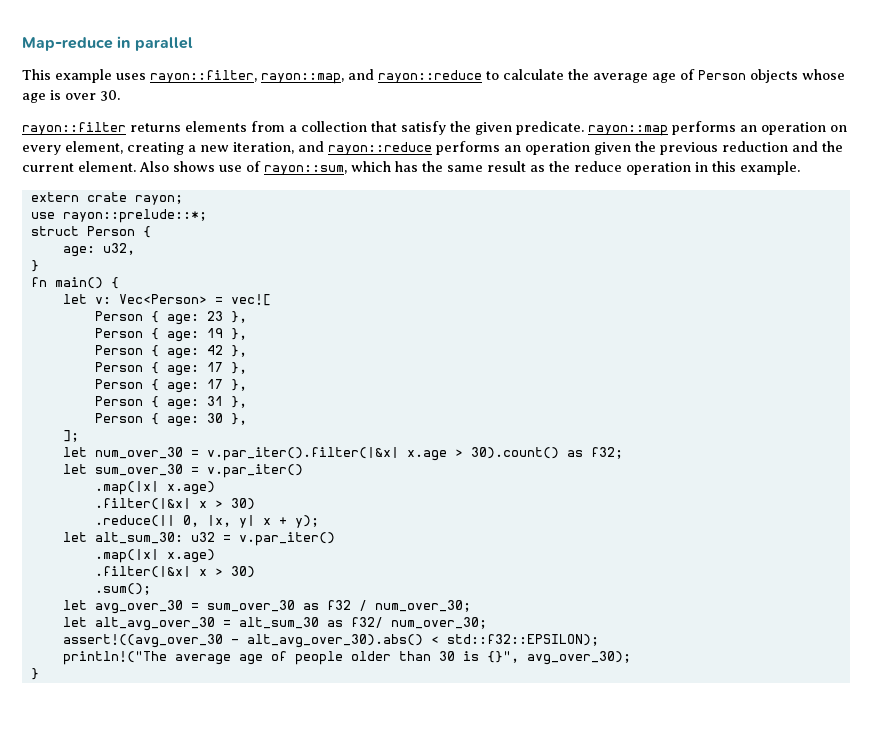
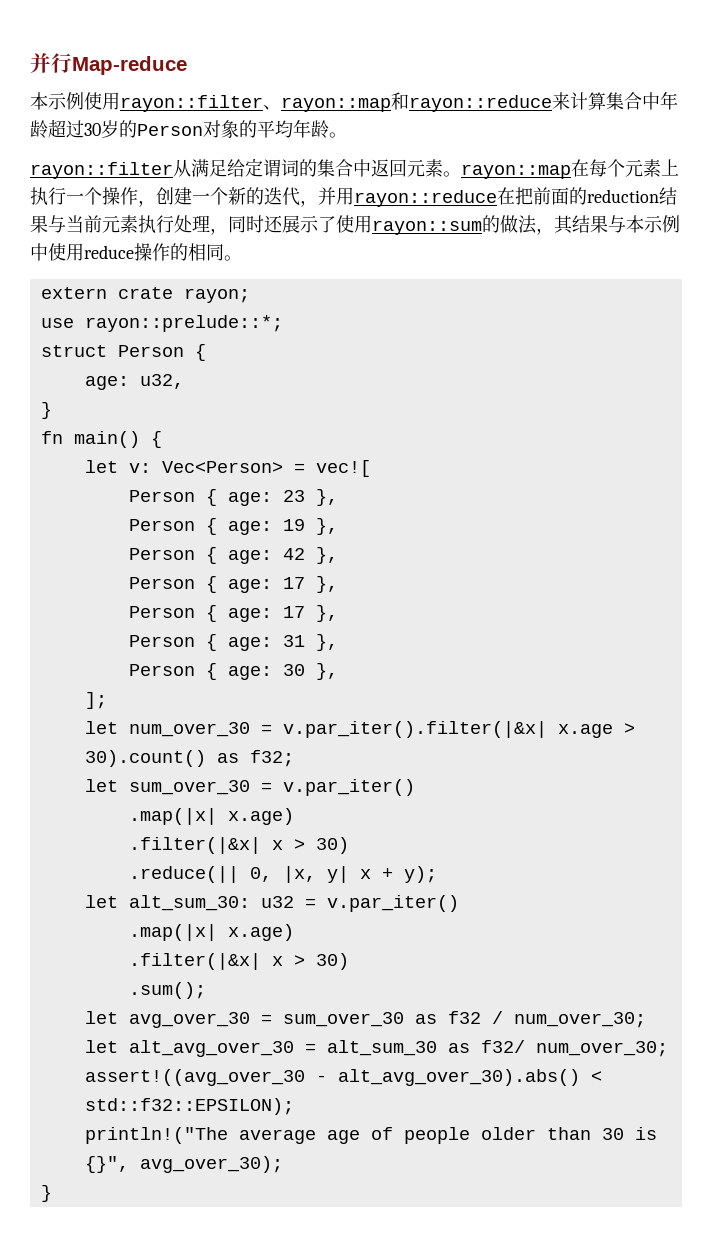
(22, 44) none -> [30,53,72,73] 并行
[117,36,193,51] [22,69,845,84] [22,90,120,103] [22,121,847,136] [22,141,843,155] [22,161,800,175] in parallel // This example uses rayon::filter, rayon::map, and rayon::reduce to calculate the average age of Person objects whose age is over 30. // rayon::filter returns elements from a collection that satisfy the given predicate. rayon::map performs an operation on every element, creating a new iteration, and rayon::reduce performs an operation given the previous reduction and the current element. Also shows use of rayon::sum, which has the same result as the reduce operation in this example. -> [30,91,678,112] [30,119,347,139] [30,158,679,179] [30,187,677,207] [30,215,680,235] [30,243,242,261] // 本示例使用rayon::filter、rayon::map和rayon::reduce来计算集合中年龄超过30岁的Person对象的平均年龄。 // rayon::filter从满足给定谓词的集合中返回元素。rayon::map在每个元素上执行一个操作，创建一个新的迭代，并用rayon::reduce在把前面的reduction结果与当前元素执行处理，同时还展示了使用rayon::sum的做法，其结果与本示例中使用reduce操作的相同。

